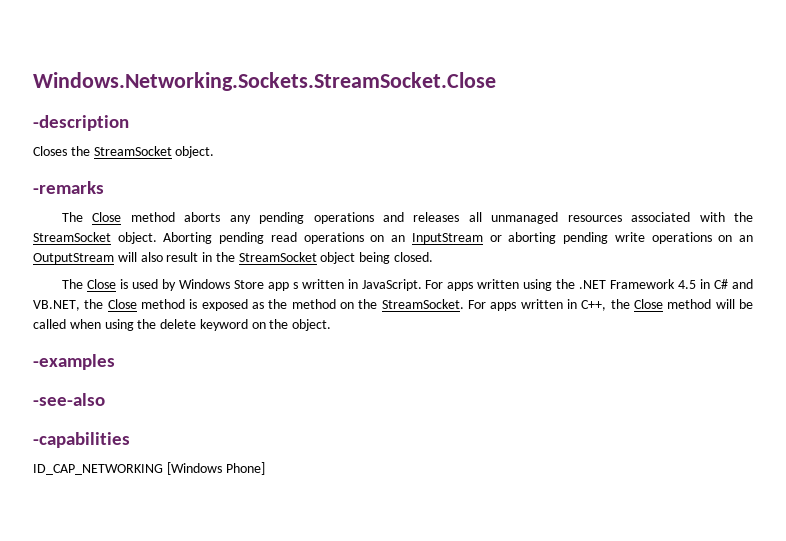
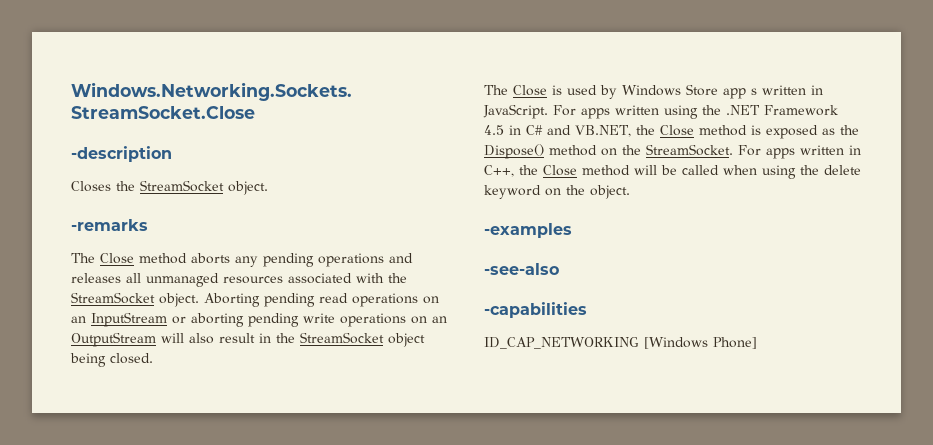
(288, 304) none -> [484,144,544,159] Dispose()

